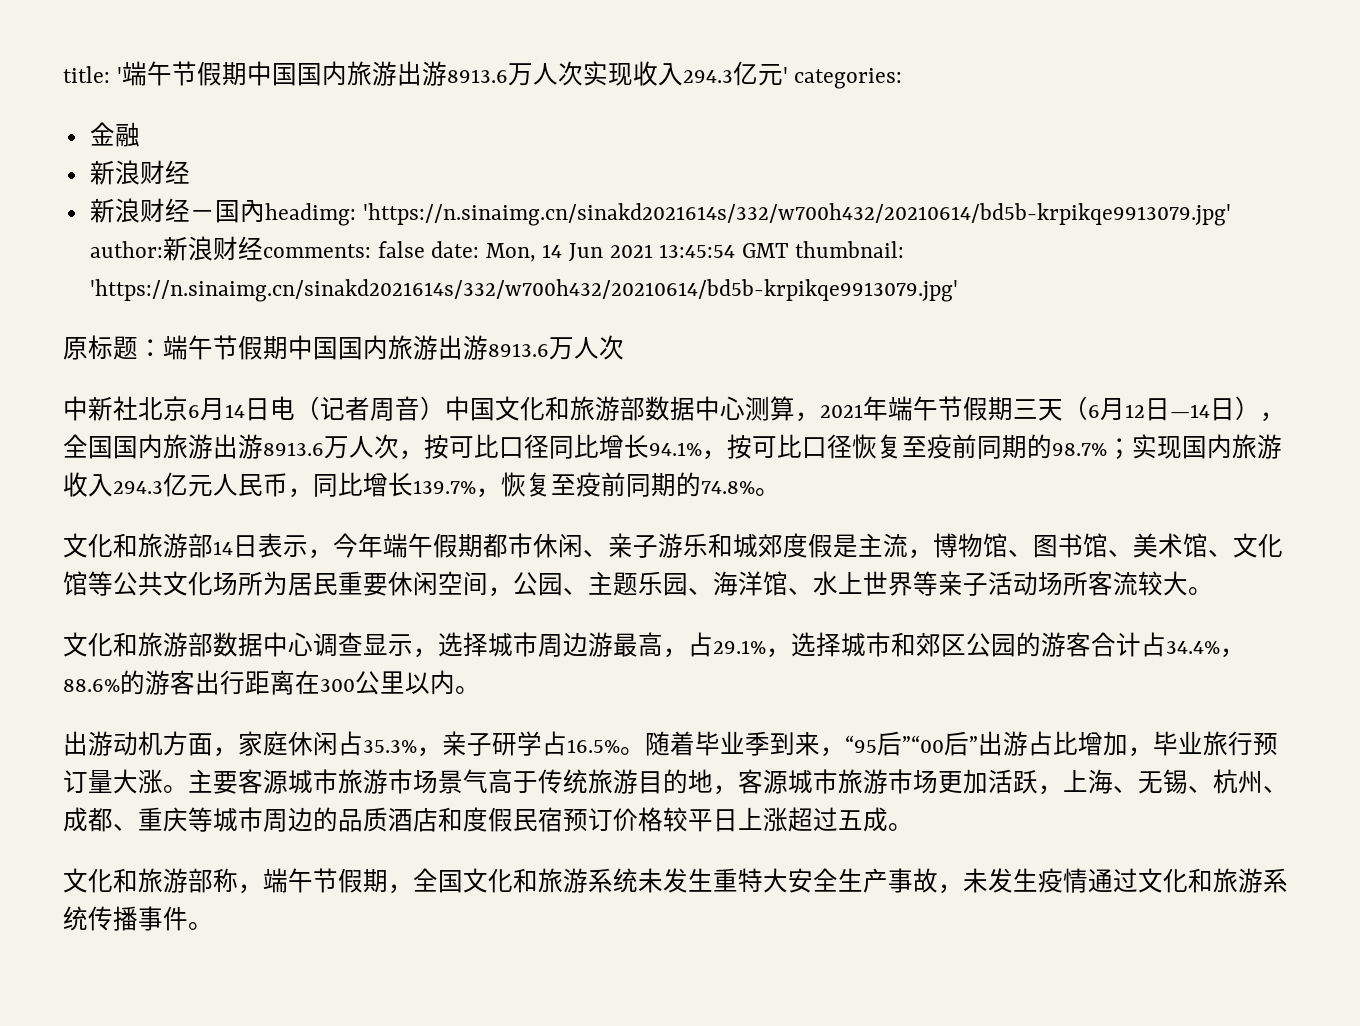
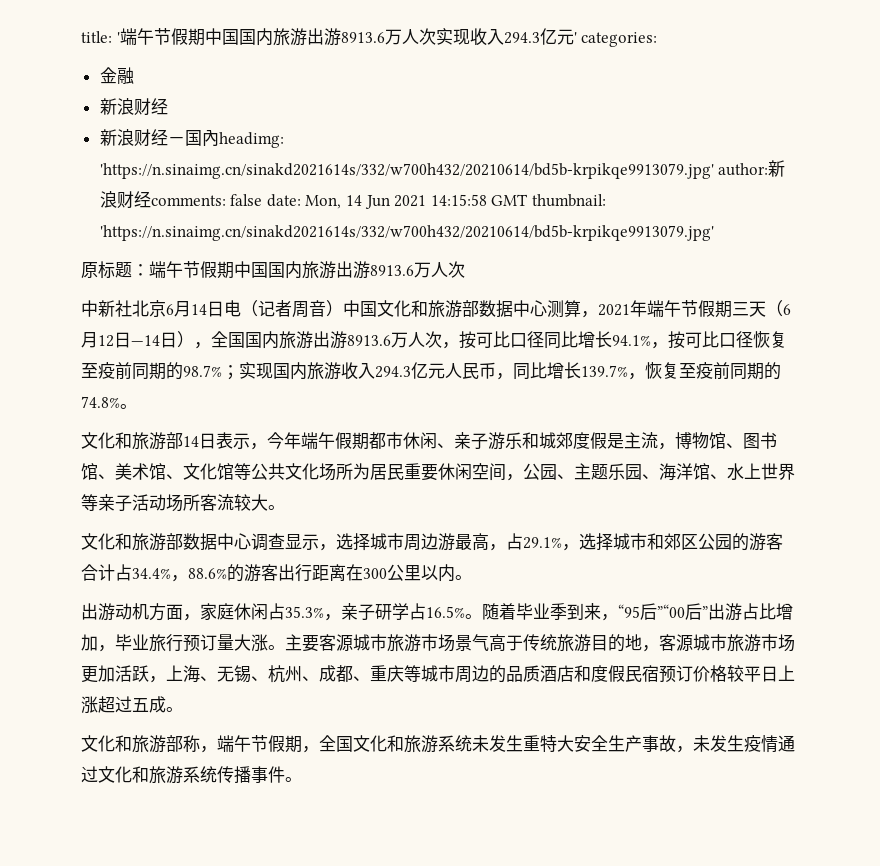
[659,244,736,258] 13:45:54 -> [430,194,487,206] 14:15:58

